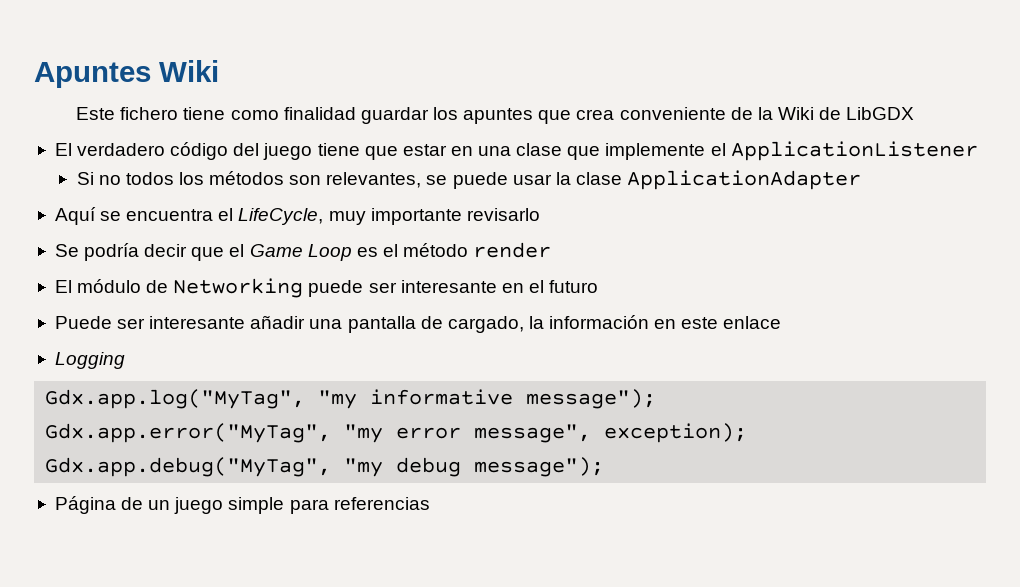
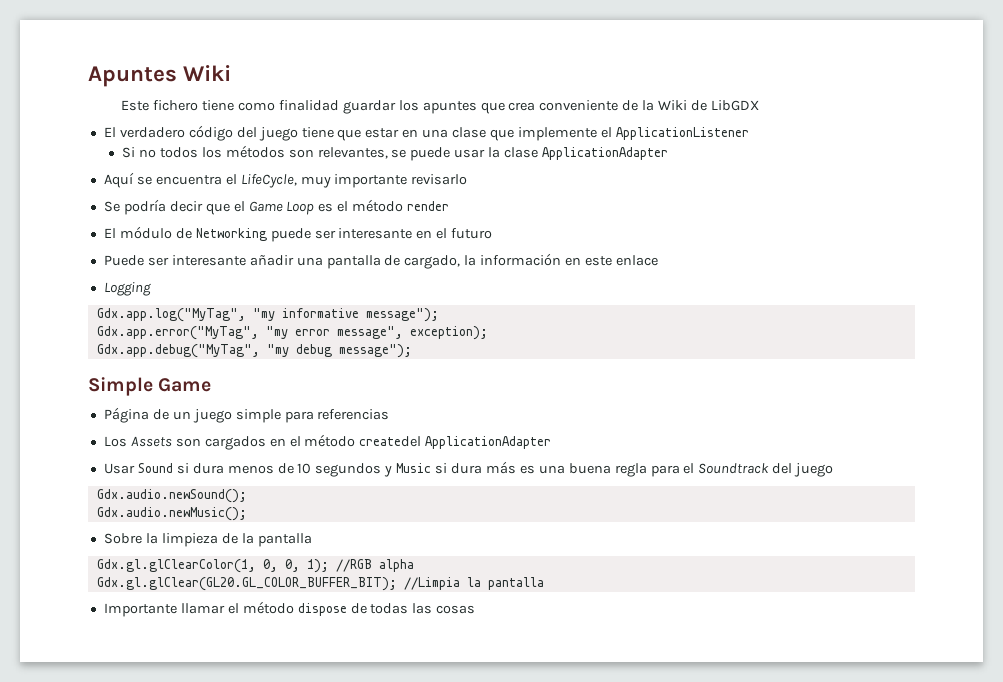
(605, 467) none -> [88,377,212,396] // Simple Game
(430, 503) none -> [103,434,552,450] [103,461,834,477] [96,489,247,503] [96,507,247,521] [103,533,312,547] [96,559,414,573] [96,577,544,591] [103,601,476,617] // Los Assets son cargados en el método createdel ApplicationAdapter // Usar Sound si dura menos de 10 segundos y Music si dura más es una buena regla para el Soundtrack del juego // Gdx.audio.newSound(); // Gdx.audio.newMusic(); // Sobre la limpieza de la pantalla // Gdx.gl.glClearColor(1, 0, 0, 1); //RGB alpha // Gdx.gl.glClear(GL20.GL_COLOR_BUFFER_BIT); //Limpia la pantalla // Importante llamar el método dispose de todas las cosas

